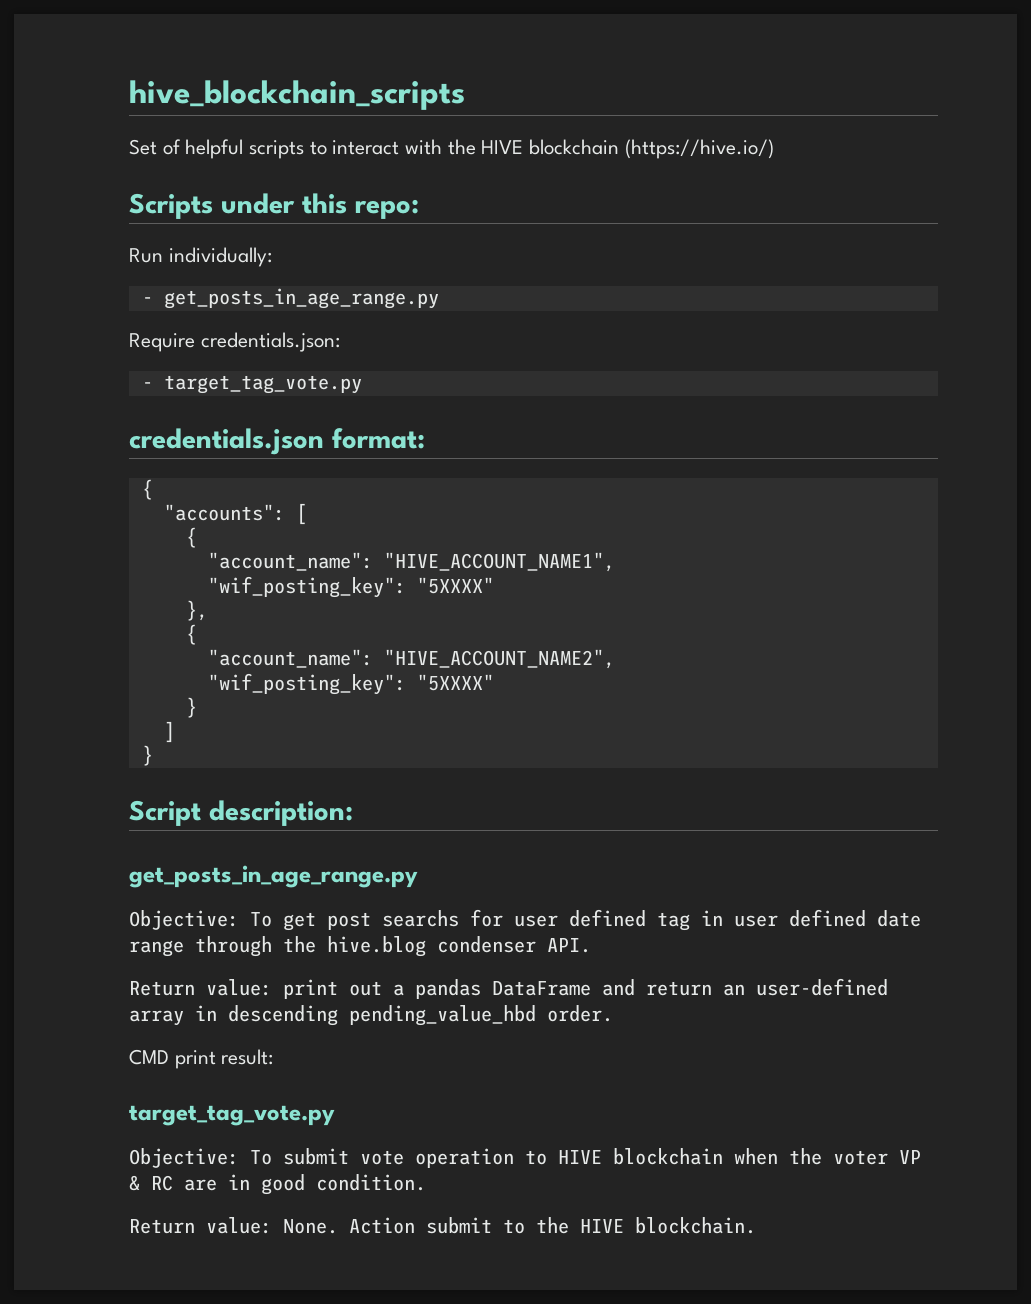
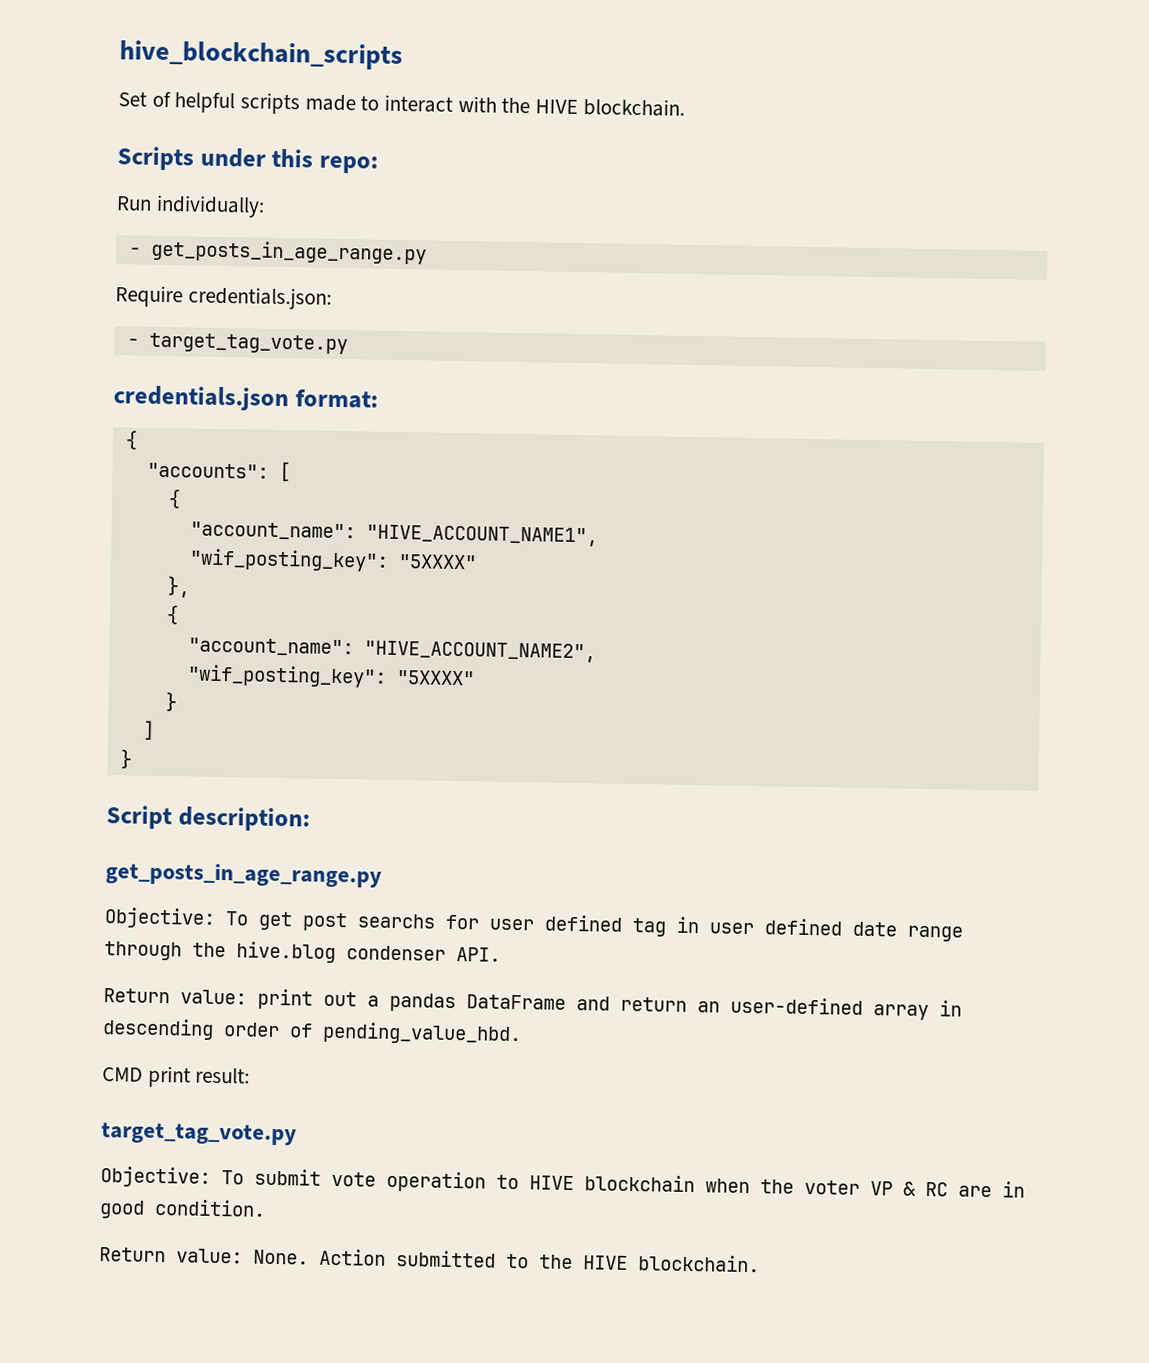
(305, 149) none -> [304,94,356,112] made
[529,139,774,159] blockchain (https://hive.io/) -> [582,98,685,117] blockchain.
[349,1005,613,1026] pending_value_hbd order. -> [223,1021,522,1046] order of pending_value_hbd.
[426,1217,492,1234] submit -> [396,1250,496,1268] submitted

